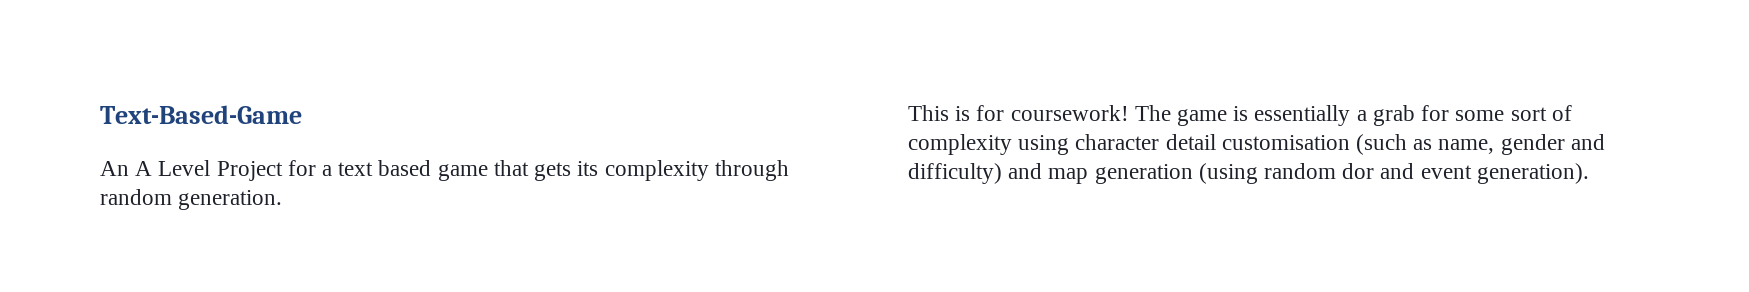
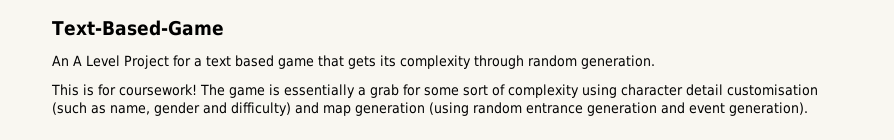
[1342,163,1375,179] dor -> [526,102,657,116] entrance generation

